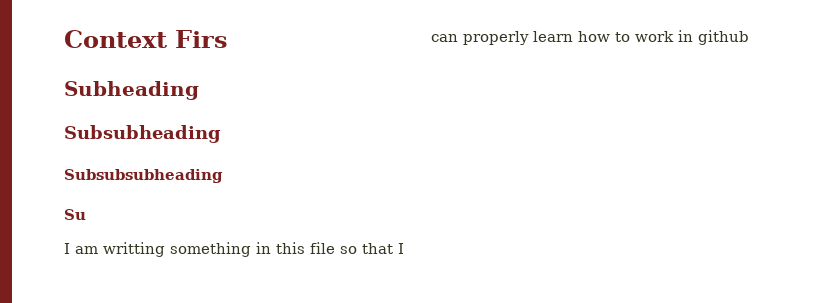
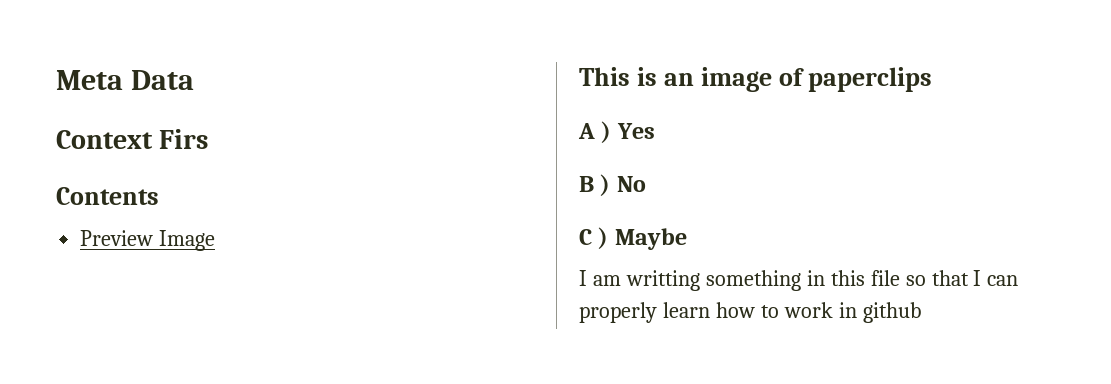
(64, 39) none -> [56,70,195,90] Meta Data //
[64,81,199,100] [64,125,221,143] [64,169,223,183] [64,209,86,220] Subheading // Subsubheading // Subsubsubheading // Su -> [56,187,159,205] [80,230,216,251] [579,67,933,92] [578,121,655,143] [579,174,646,196] [579,227,687,250] Contents // Preview Image // This is an image of paperclips // A ) Yes // B ) No // C ) Maybe

